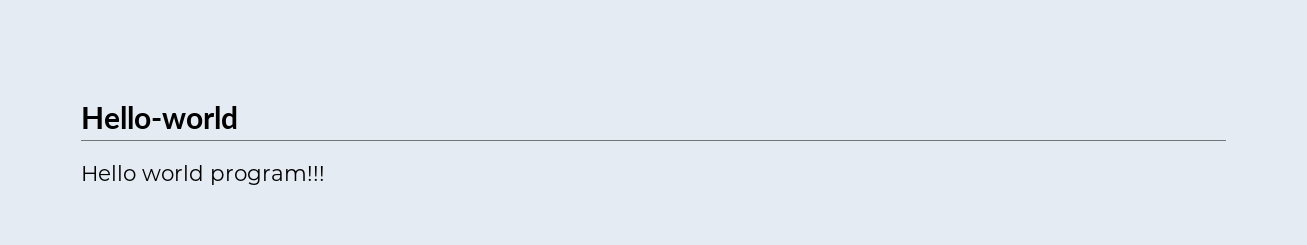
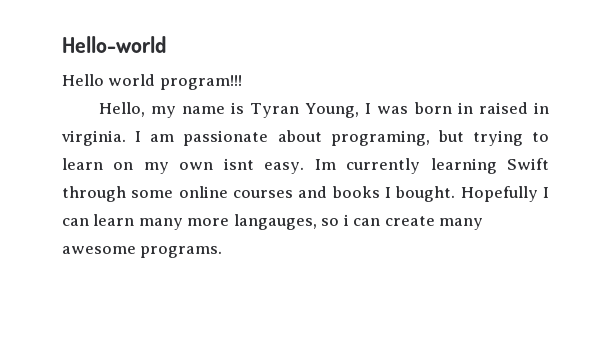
(325, 175) none -> [98,102,549,118] [61,130,549,146] [62,158,550,174] [62,186,549,202] [62,214,484,230] [62,246,223,258] // Hello, my name is Tyran Young, I was born in raised in virginia. I am passionate about programing, but trying to learn on my own isnt easy. Im currently learning Swift through some online courses and books I bought. Hopefully I can learn many more langauges, so i can create many awesome programs.

